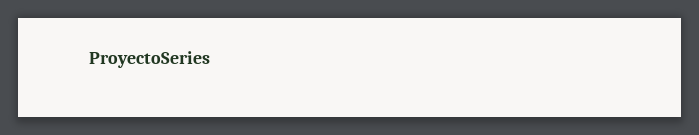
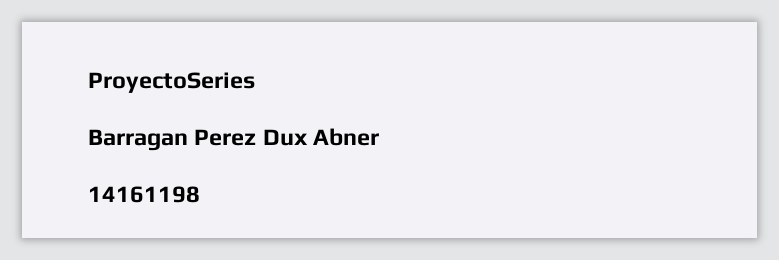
(210, 59) none -> [88,128,380,151] [88,186,200,203] // Barragan Perez Dux Abner // 14161198

